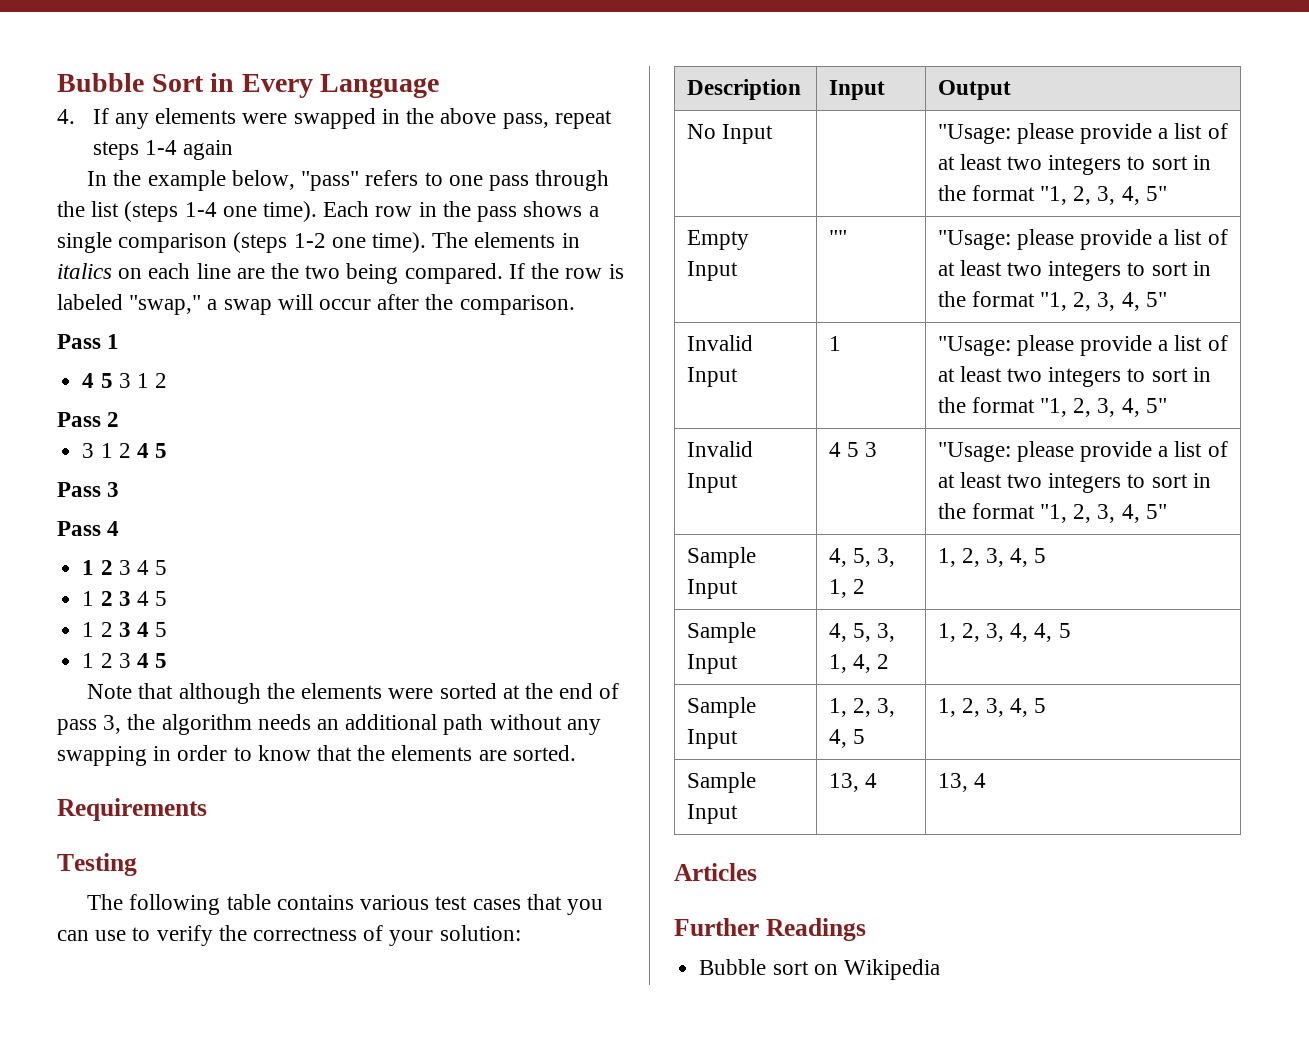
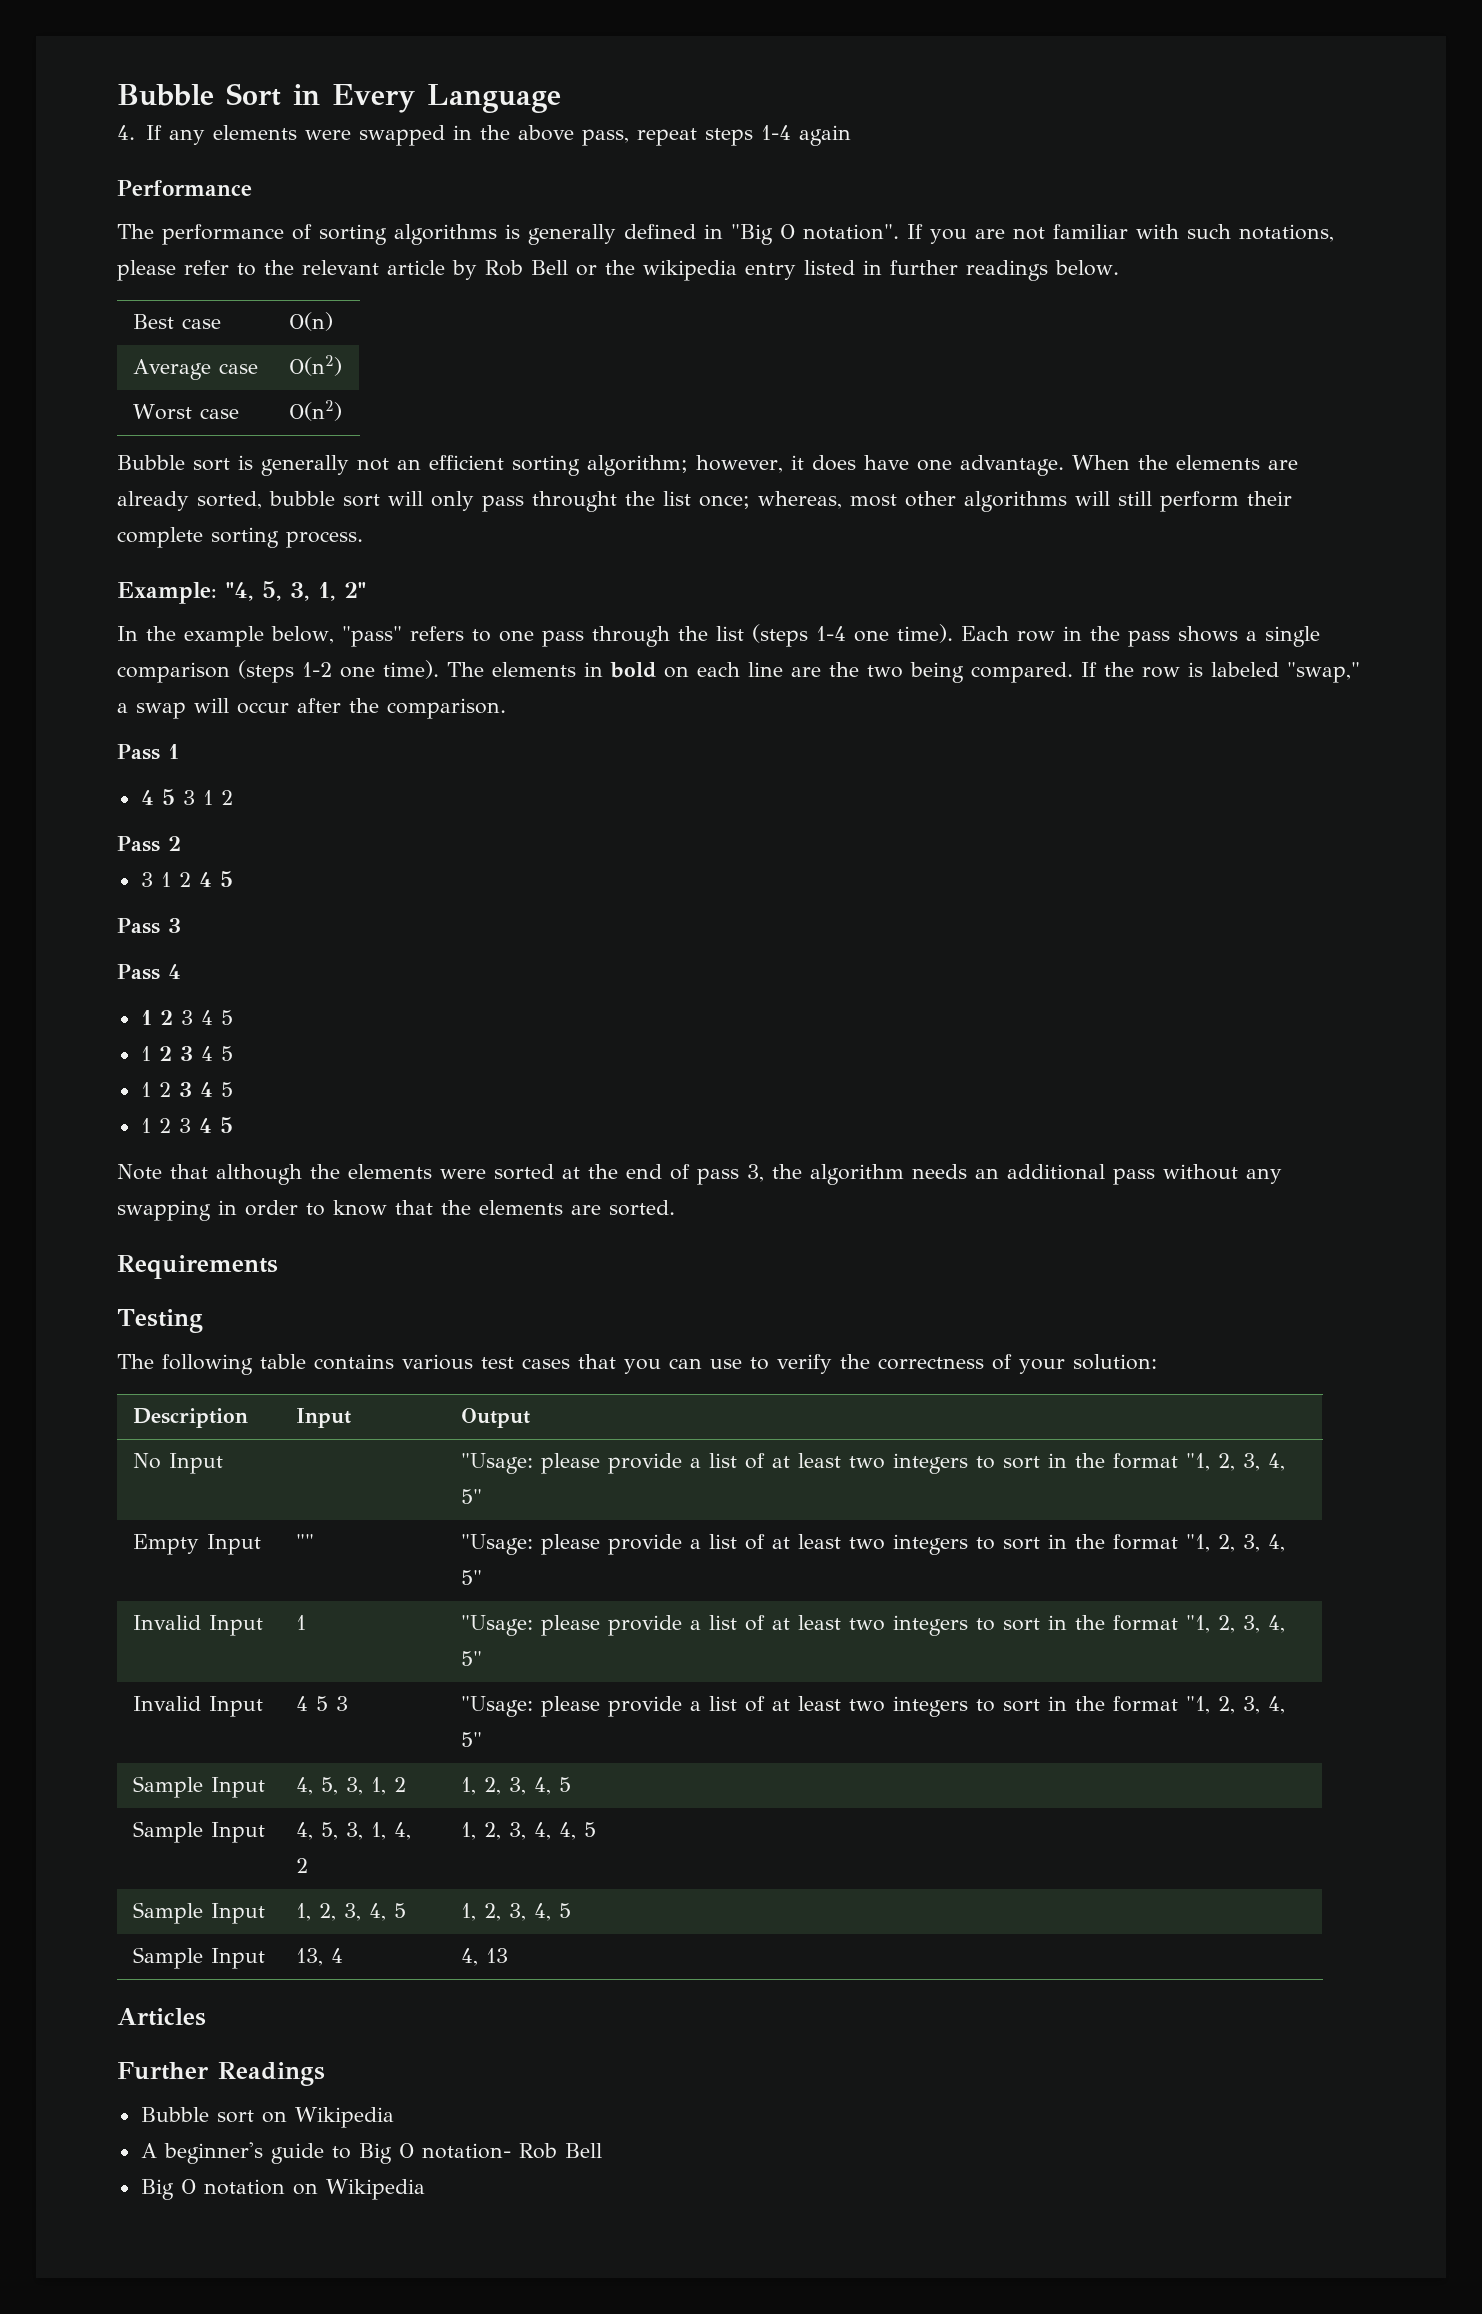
(234, 150) none -> [117,180,252,196] [117,224,1334,245] [117,260,1119,281] [132,314,221,329] [288,312,333,331] [132,359,258,380] [288,355,342,376] [132,404,239,420] [288,400,342,421] [117,455,1298,476] [117,491,1292,512] [117,527,363,548] [117,581,366,604] // Performance // The performance of sorting algorithms is generally defined in "Big O notation". If you are not familiar with such notations, please refer to the relevant article by Rob Bell or the wikipedia entry listed in further readings below. // Best case | O(n) // Average case | O(n2) // Worst case | O(n2) // Bubble sort is generally not an efficient sorting algorithm; however, it does have one advantage. When the elements are already sorted, bubble sort will only pass throught the list once; whereas, most other algorithms will still perform their complete sorting process. // Example: "4, 5, 3, 1, 2"
[57,263,112,279] italics -> [610,662,656,678] bold
[443,714,484,735] path -> [1113,1168,1155,1185] pass
[937,773,986,792] 13, 4 -> [460,1948,508,1966] 4, 13
(940, 969) none -> [140,2142,602,2164] [140,2179,425,2200] // A beginner's guide to Big O notation- Rob Bell // Big O notation on Wikipedia

